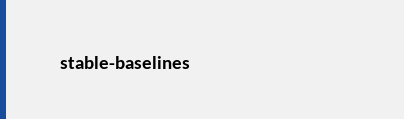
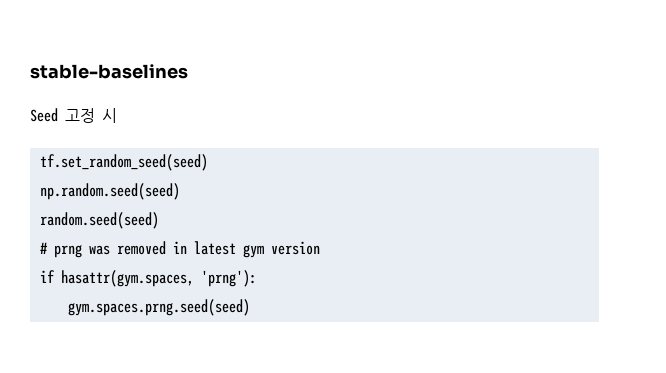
(190, 62) none -> [30,108,117,123] [39,154,208,171] [39,183,180,200] [39,212,159,229] [39,241,320,258] [39,270,257,287] [67,299,250,316] // Seed 고정 시 // tf.set_random_seed(seed) // np.random.seed(seed) // random.seed(seed) // # prng was removed in latest gym version // if hasattr(gym.spaces, 'prng'): // gym.spaces.prng.seed(seed)

